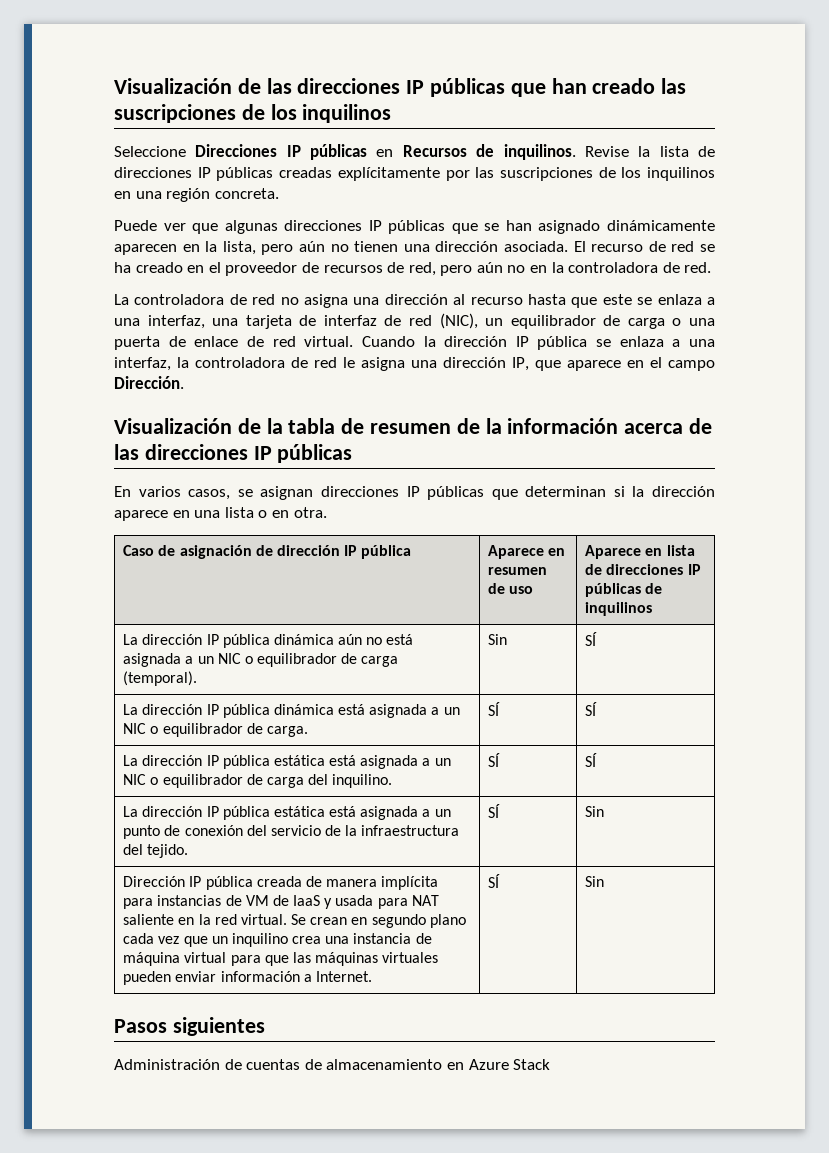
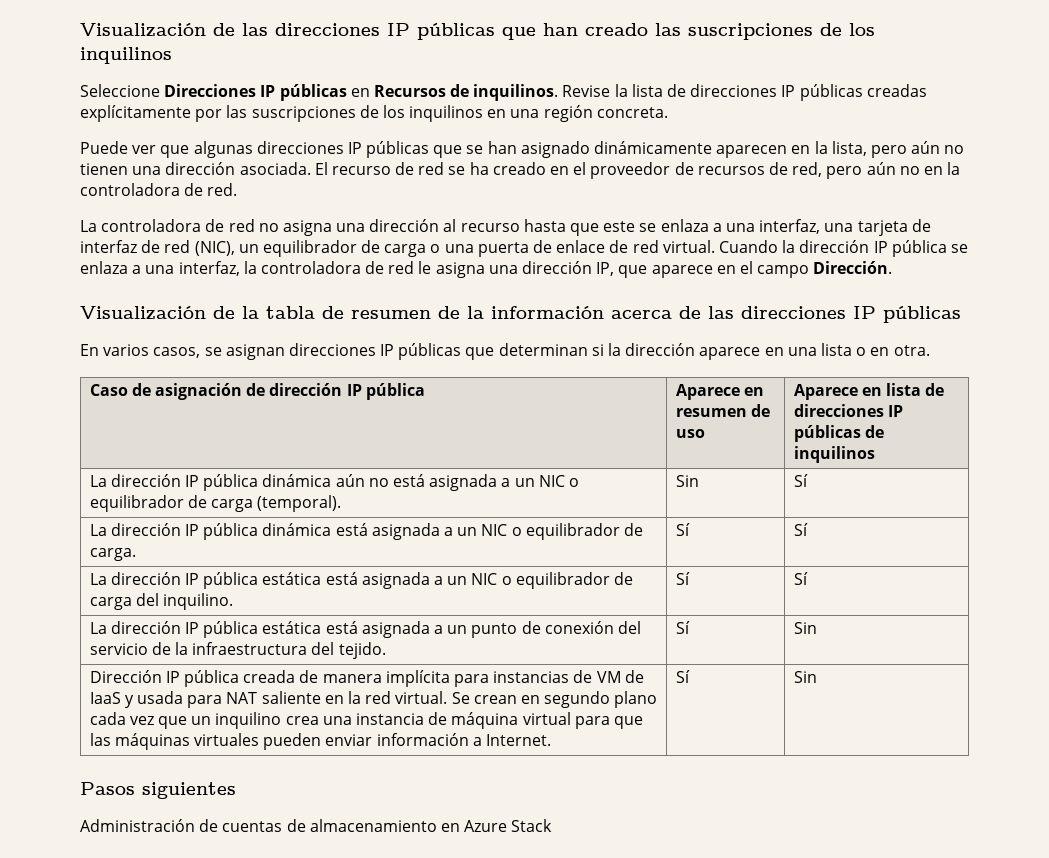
[585,632,598,646] SÍ -> [793,474,808,487] Sí
[488,702,501,716] [585,702,598,716] SÍ | SÍ -> [675,523,690,536] [793,523,808,536] Sí | Sí
[488,753,501,767] [585,753,598,767] SÍ | SÍ -> [675,572,690,585] [793,572,808,585] Sí | Sí
[488,804,501,818] SÍ -> [675,621,690,634] Sí
[488,874,501,888] SÍ -> [675,670,690,683] Sí

